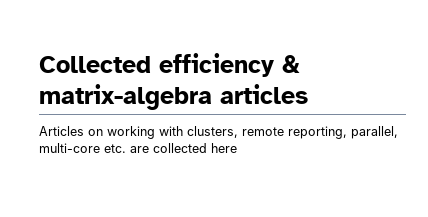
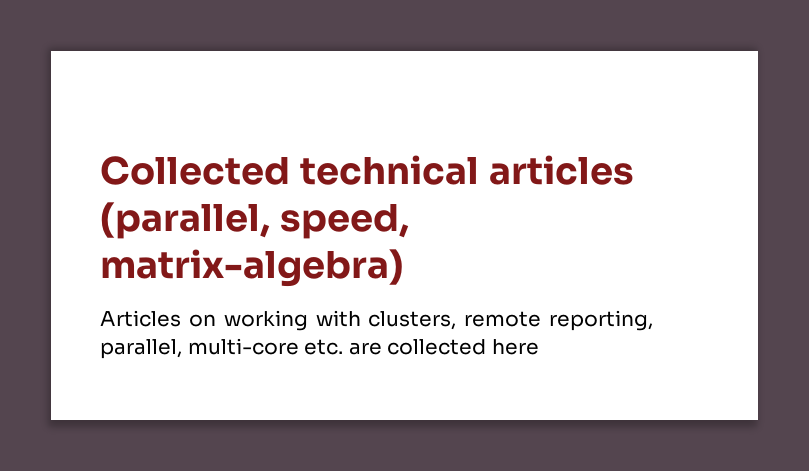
[159,53,300,77] [39,84,308,110] efficiency & matrix-algebra articles -> [299,155,634,185] [100,202,409,239] [100,249,404,287] technical articles (parallel, speed, matrix-algebra)

